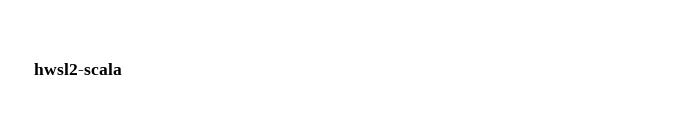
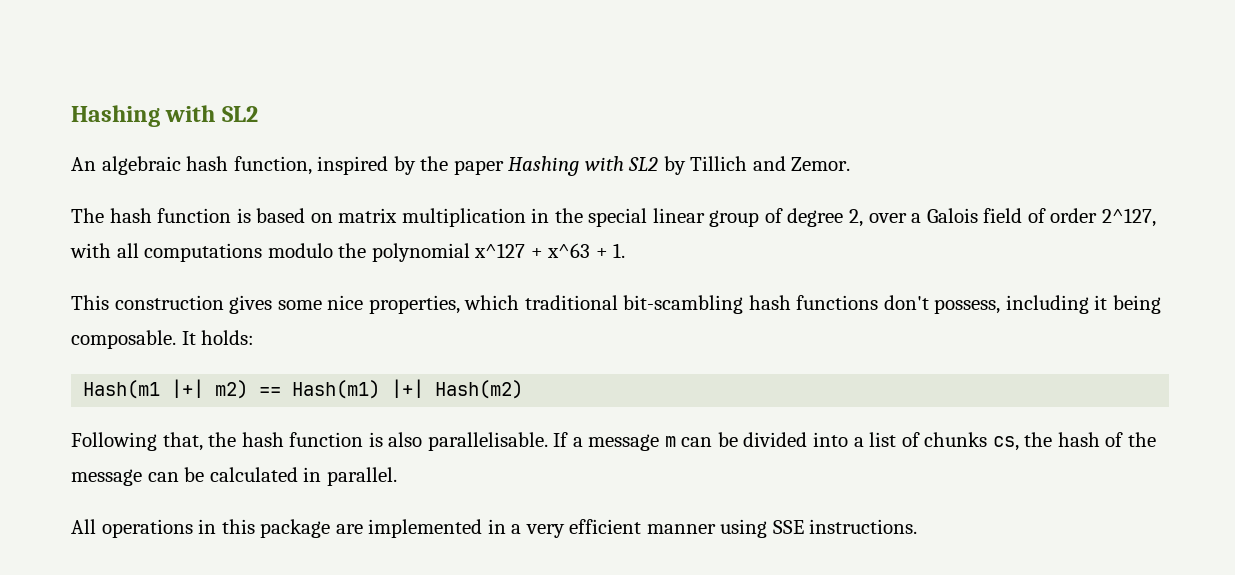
[34,63,122,75] hwsl2-scala -> [71,105,258,127] [71,156,851,176] [71,208,1156,227] [70,243,626,262] [71,295,1162,314] [71,330,255,349] [83,379,524,399] [71,432,1156,451] [71,467,397,486] [71,519,918,538] Hashing with SL2 // An algebraic hash function, inspired by the paper Hashing with SL2 by Tillich and Zemor. // The hash function is based on matrix multiplication in the special linear group of degree 2, over a Galois field of order 2^127, with all computations modulo the polynomial x^127 + x^63 + 1. // This construction gives some nice properties, which traditional bit-scambling hash functions don't possess, including it being composable. It holds: // Hash(m1 |+| m2) == Hash(m1) |+| Hash(m2) // Following that, the hash function is also parallelisable. If a message m can be divided into a list of chunks cs, the hash of the message can be calculated in parallel. // All operations in this package are implemented in a very efficient manner using SSE instructions.

